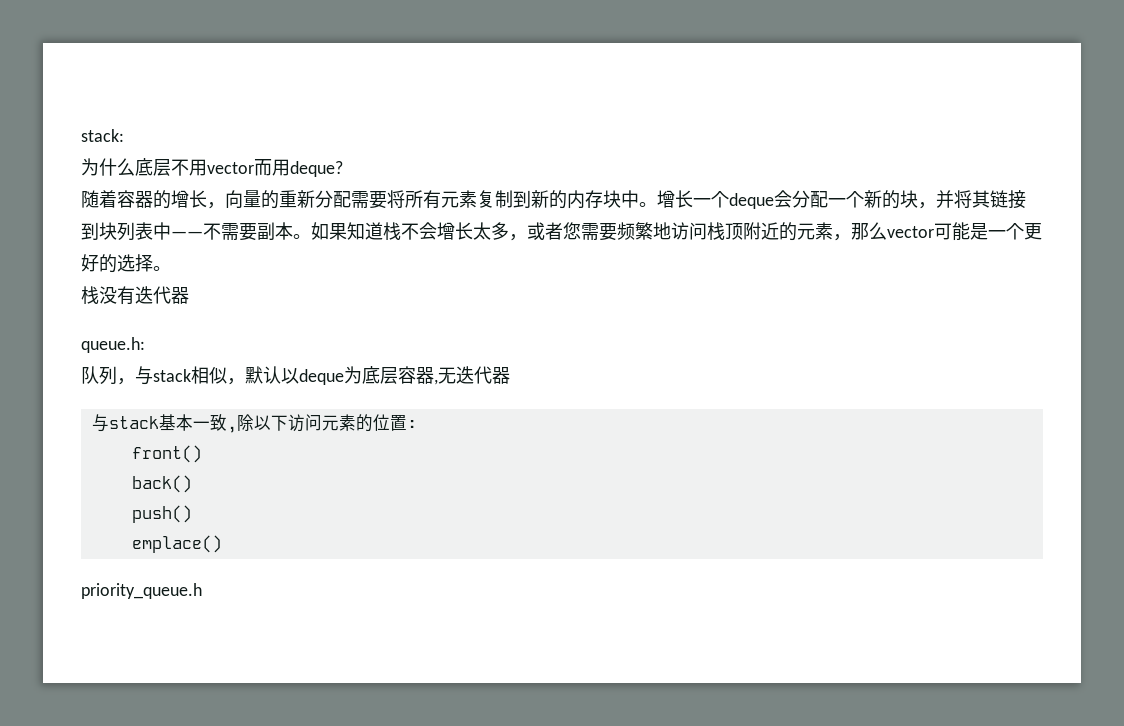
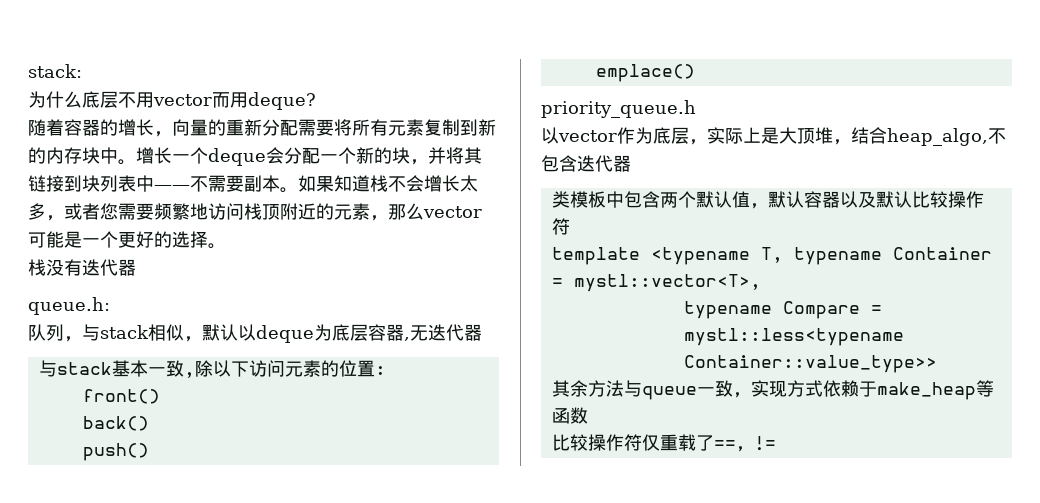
(202, 591) none -> [541,127,1006,146] [541,155,631,172] [551,191,984,209] [551,218,570,235] [551,247,992,265] [551,274,761,292] [683,301,882,319] [683,328,904,346] [683,355,937,373] [551,380,994,400] [551,407,588,424] [551,434,776,452] // 以vector作为底层，实际上是大顶堆，结合heap_algo,不包含迭代器 // 类模板中包含两个默认值，默认容器以及默认比较操作符 // template <typename T, typename Container = mystl::vector<T>, // typename Compare = mystl::less<typename Container::value_type>> // 其余方法与queue一致，实现方式依赖于make_heap等函数 // 比较操作符仅重载了==，!=

